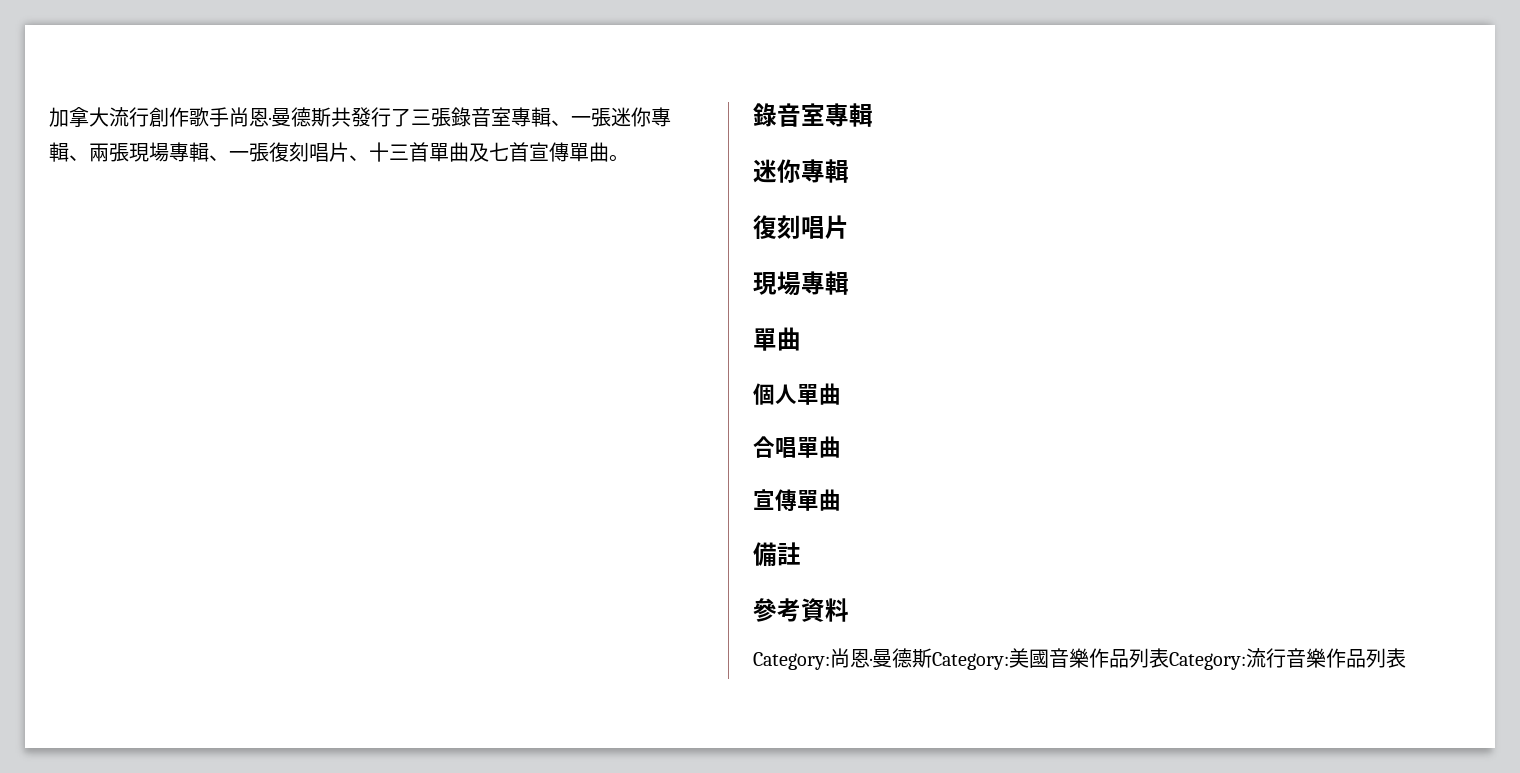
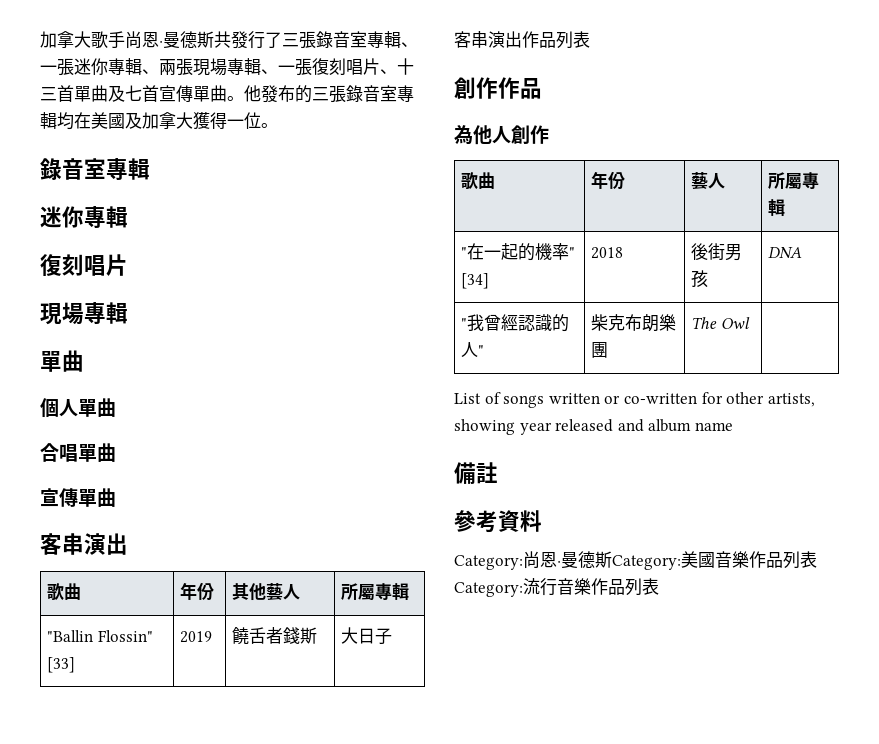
[49,107,189,128] 加拿大流行創作 -> [40,31,91,48] 加拿大
(629, 158) none -> [244,85,414,103] [40,112,278,130] 他發布的三張錄音室專輯均在美國及加拿大獲得一位。
(841, 500) none -> [40,533,128,555] [46,583,81,601] [179,582,214,601] [231,583,300,601] [340,583,409,601] [46,630,153,642] [46,657,75,673] [179,631,212,643] [231,627,317,645] [340,627,392,645] [454,31,590,49] [454,77,542,99] [454,125,549,145] [460,172,495,190] [590,171,625,190] [690,172,725,190] [767,172,819,190] [767,199,785,216] [460,243,575,261] [460,273,489,289] [590,247,623,259] [690,243,742,261] [690,270,708,288] [767,247,802,258] [460,314,569,332] [460,342,484,357] [590,314,676,332] [590,342,608,358] [690,317,750,329] [454,392,815,408] [454,419,733,435] // 客串演出 // 歌曲 | 年份 | 其他藝人 | 所屬專輯 // "Ballin Flossin" [33] | 2019 | 饒舌者錢斯 | 大日子 // 客串演出作品列表 // 創作作品 // 為他人創作 // 歌曲 | 年份 | 藝人 | 所屬專輯 // "在一起的機率" [34] | 2018 | 後街男孩 | DNA // "我曾經認識的人" | 柴克布朗樂團 | The Owl | // List of songs written or co-written for other artists, showing year released and album name

